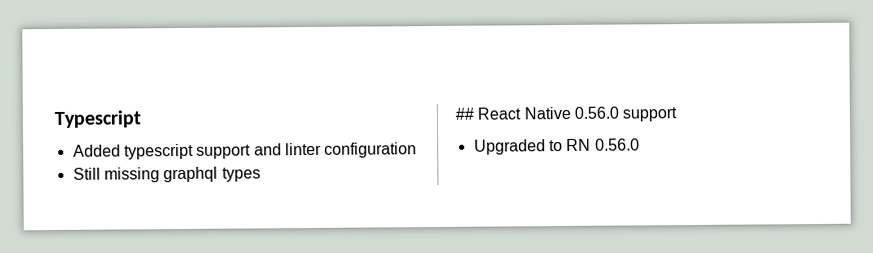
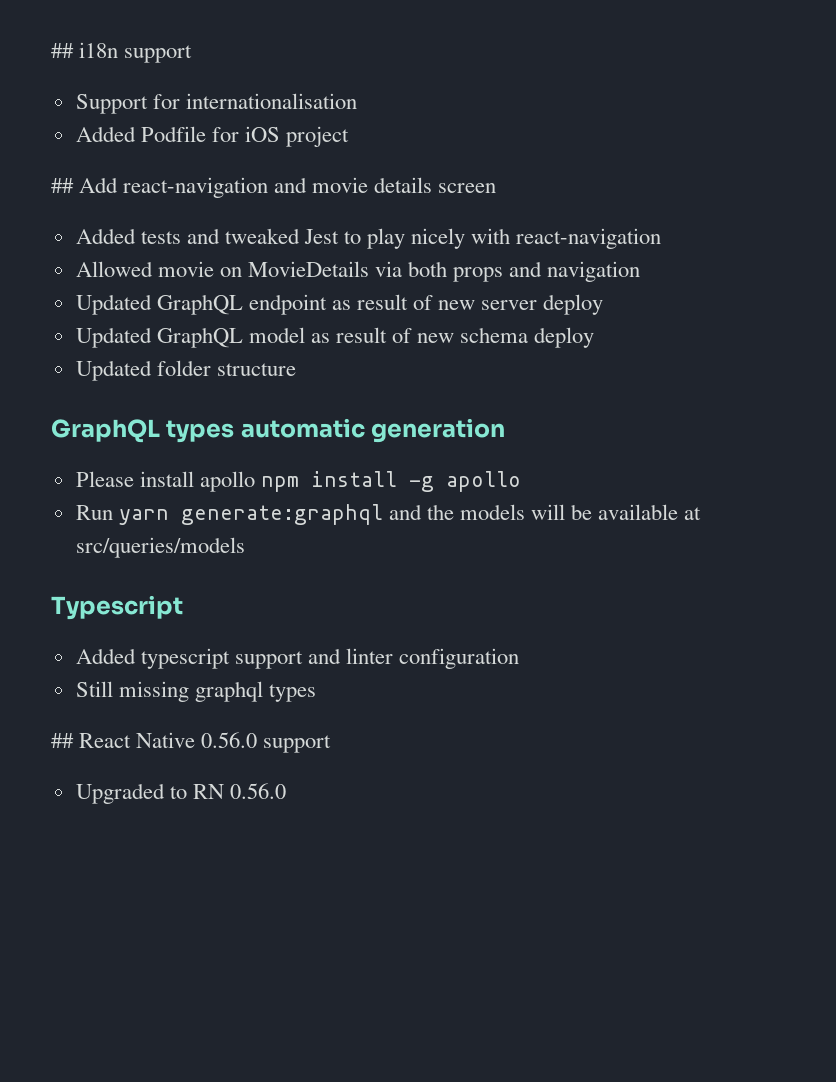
(54, 119) none -> [51,42,193,63] [75,93,357,114] [75,126,350,147] [51,177,497,198] [75,228,662,249] [75,261,641,282] [75,294,604,315] [75,327,595,348] [75,360,296,381] [51,418,506,443] [75,471,521,492] [75,504,702,525] [75,537,245,558] ## i18n support // Support for internationalisation // Added Podfile for iOS project // ## Add react-navigation and movie details screen // Added tests and tweaked Jest to play nicely with react-navigation // Allowed movie on MovieDetails via both props and navigation // Updated GraphQL endpoint as result of new server deploy // Updated GraphQL model as result of new schema deploy // Updated folder structure // GraphQL types automatic generation // Please install apollo npm install -g apollo // Run yarn generate:graphql and the models will be available at src/queries/models //

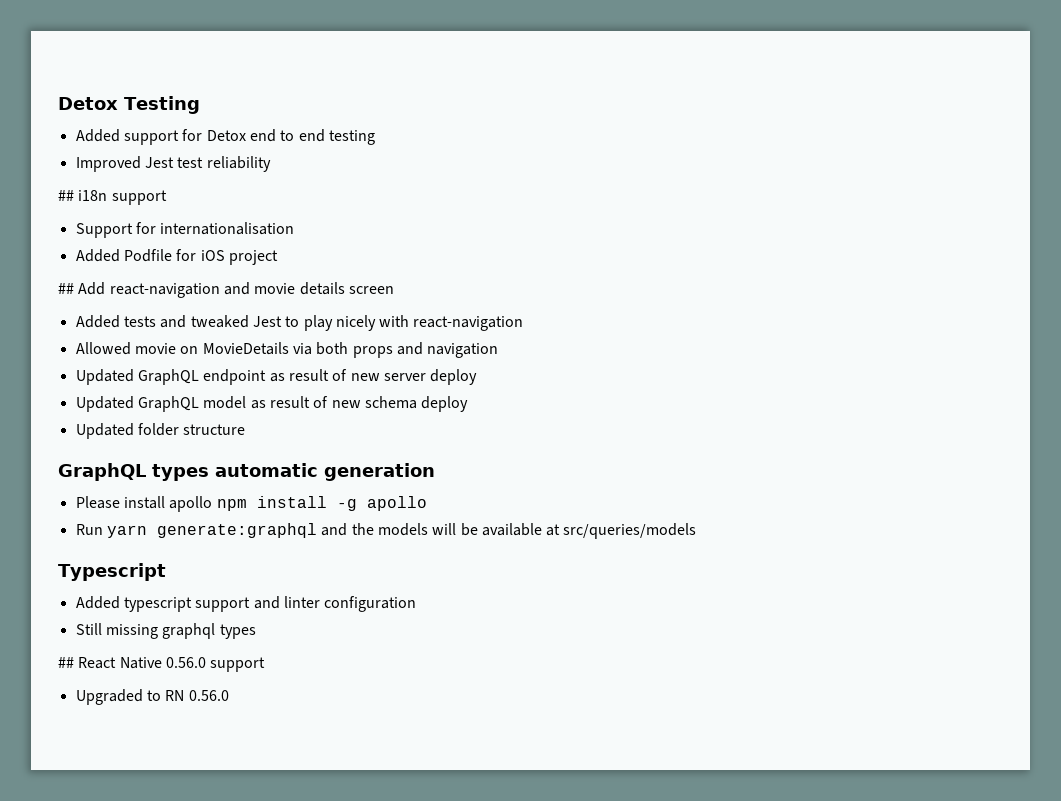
(51, 50) none -> [58,96,200,114] [75,129,375,145] [75,156,271,172] Detox Testing // Added support for Detox end to end testing // Improved Jest test reliability //

